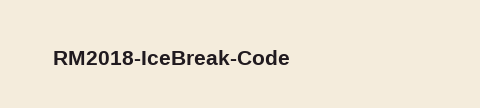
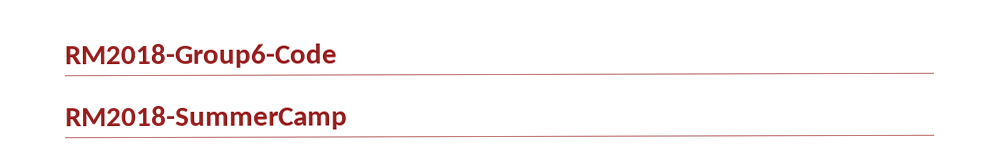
[53,50,290,65] RM2018-IceBreak-Code -> [64,43,337,69] [65,105,348,131] RM2018-Group6-Code // RM2018-SummerCamp

